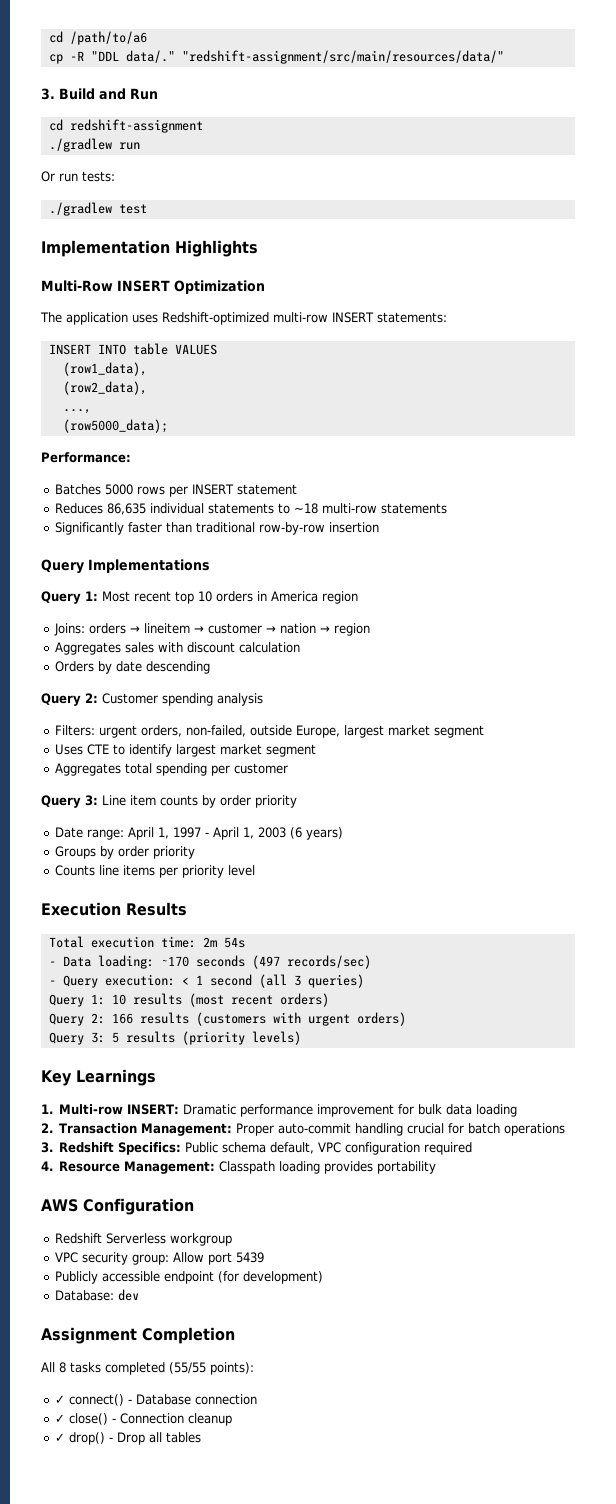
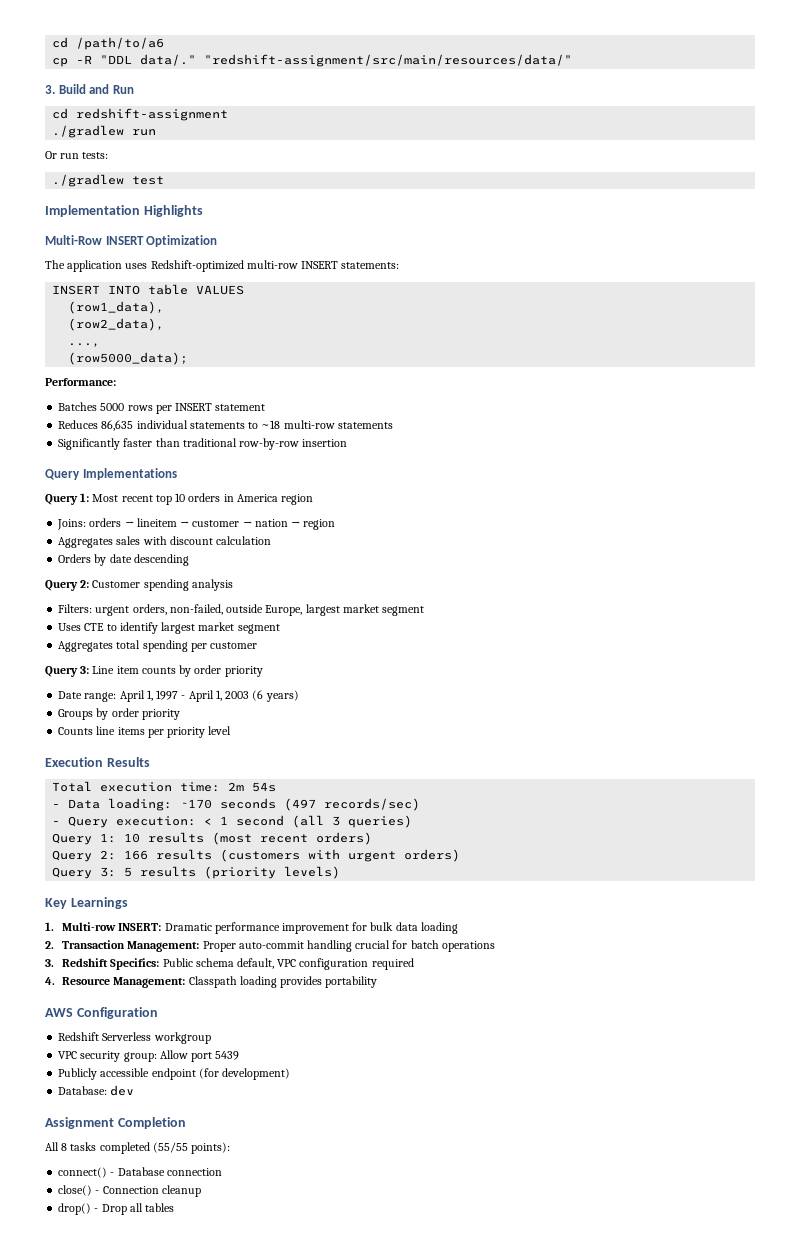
[54,1395,65,1404] ✓ -> (231, 1148) none
[54,1414,65,1423] ✓ -> (222, 1172) none
[54,1433,65,1442] ✓ -> (201, 1191) none

